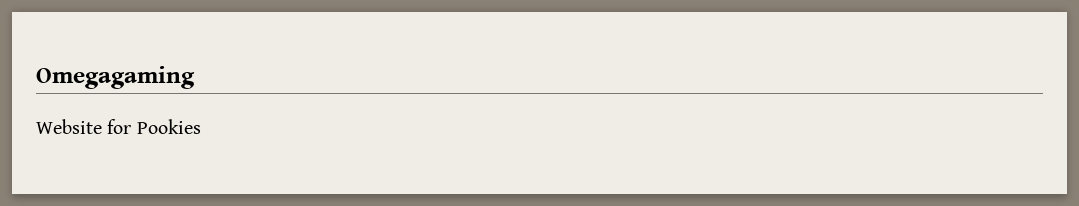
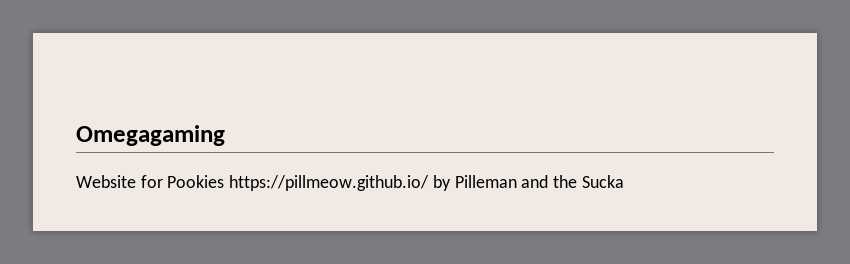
(201, 126) none -> [229,175,624,191] https://pillmeow.github.io/ by Pilleman and the Sucka

